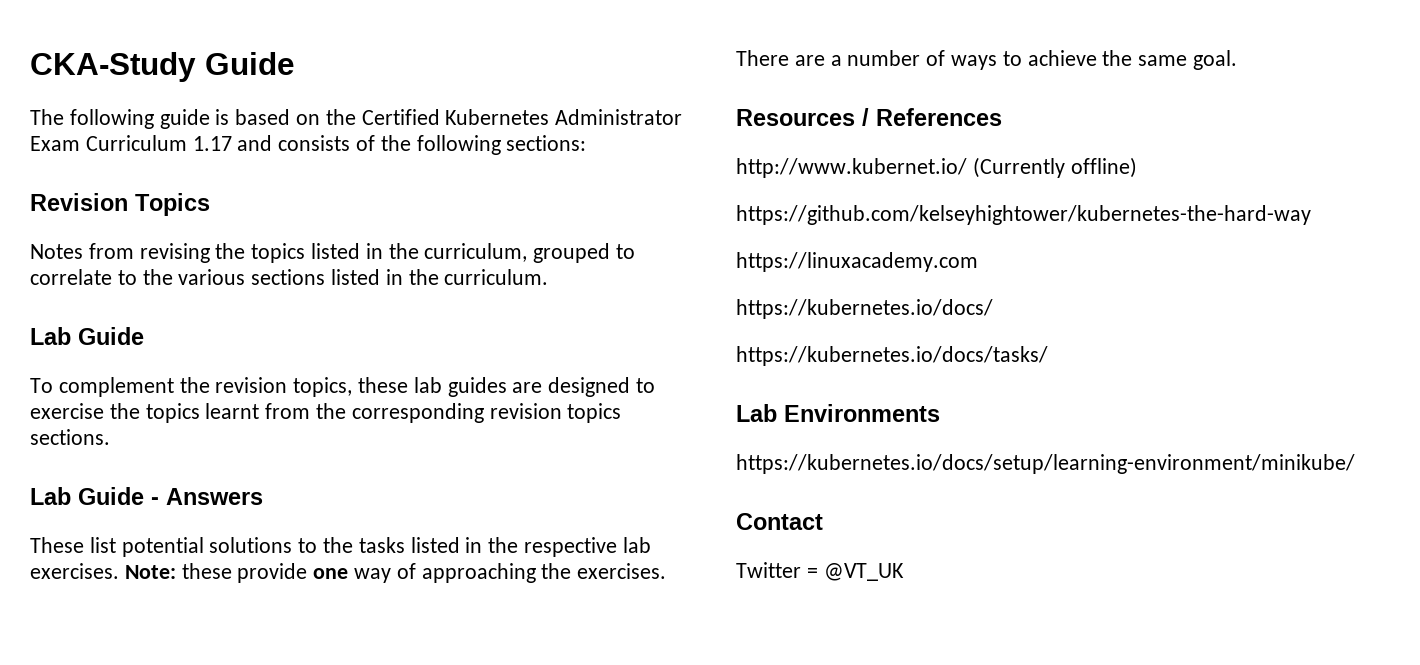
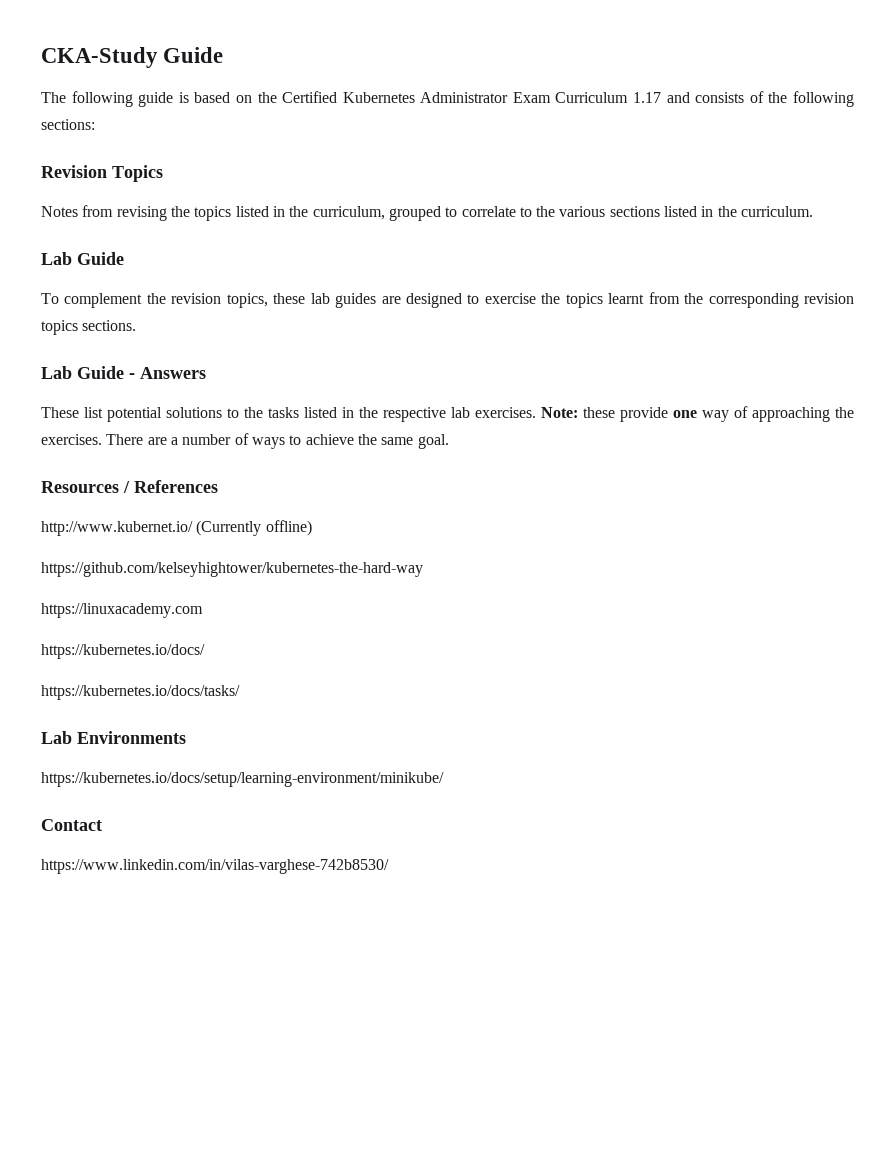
[736,562,904,581] Twitter = @VT_UK -> [41,859,389,874] https://www.linkedin.com/in/vilas-varghese-742b8530/

